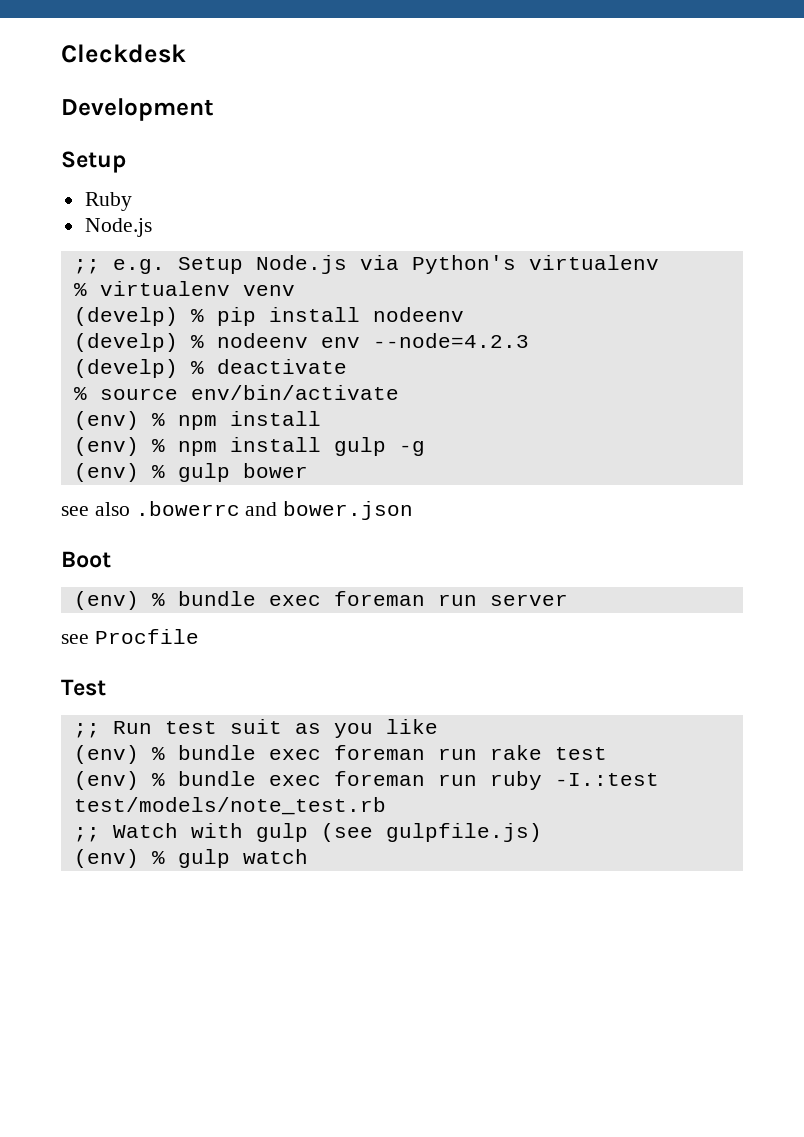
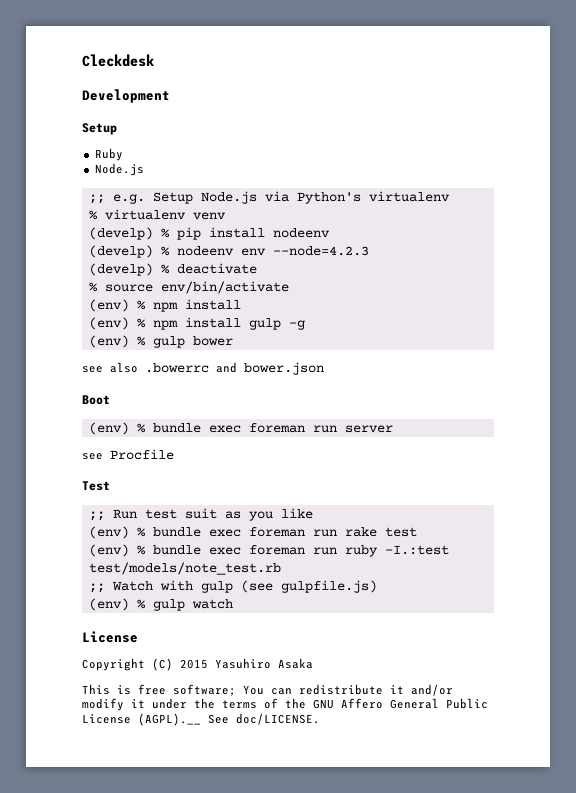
(308, 856) none -> [82,631,138,643] [82,658,313,671] [82,684,453,696] [82,698,488,711] [82,713,320,726] // License // Copyright (C) 2015 Yasuhiro Asaka // This is free software; You can redistribute it and/or modify it under the terms of the GNU Affero General Public License (AGPL).__ See doc/LICENSE.

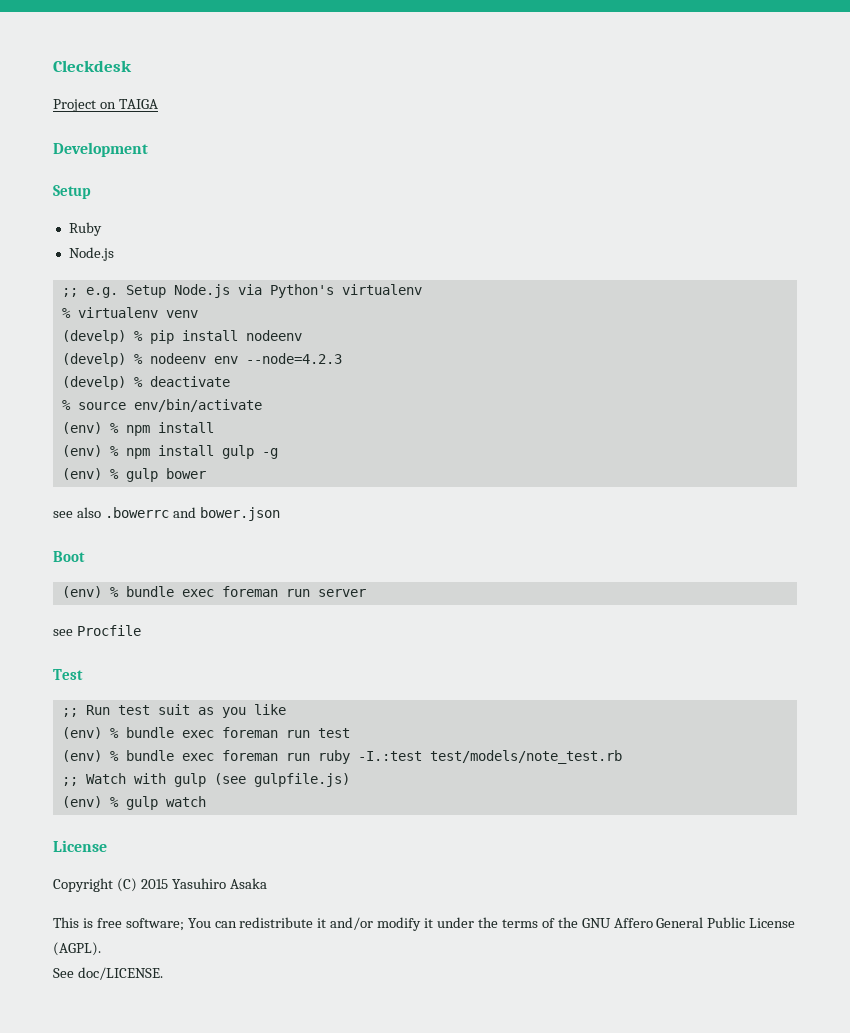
(154, 60) none -> [53,99,158,112] // Project on TAIGA
[344,527,377,537] rake -> (310, 734) none
[138,713,201,726] (AGPL).__ -> [53,942,101,956] (AGPL). //

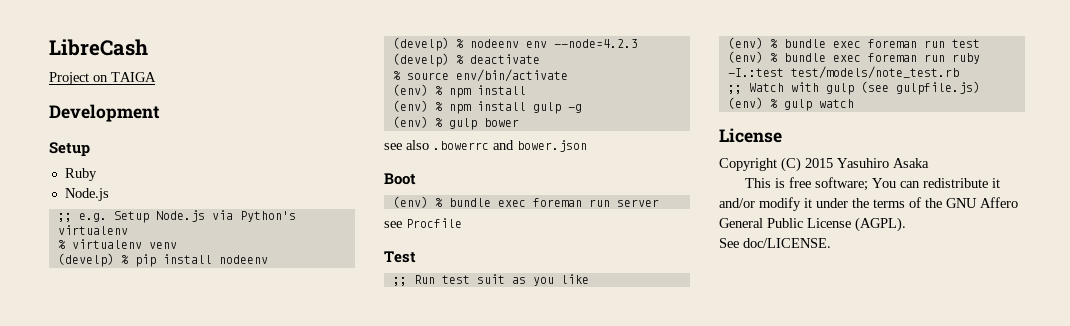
[53,60,132,72] Cleckdesk -> [49,39,148,56] LibreCash

